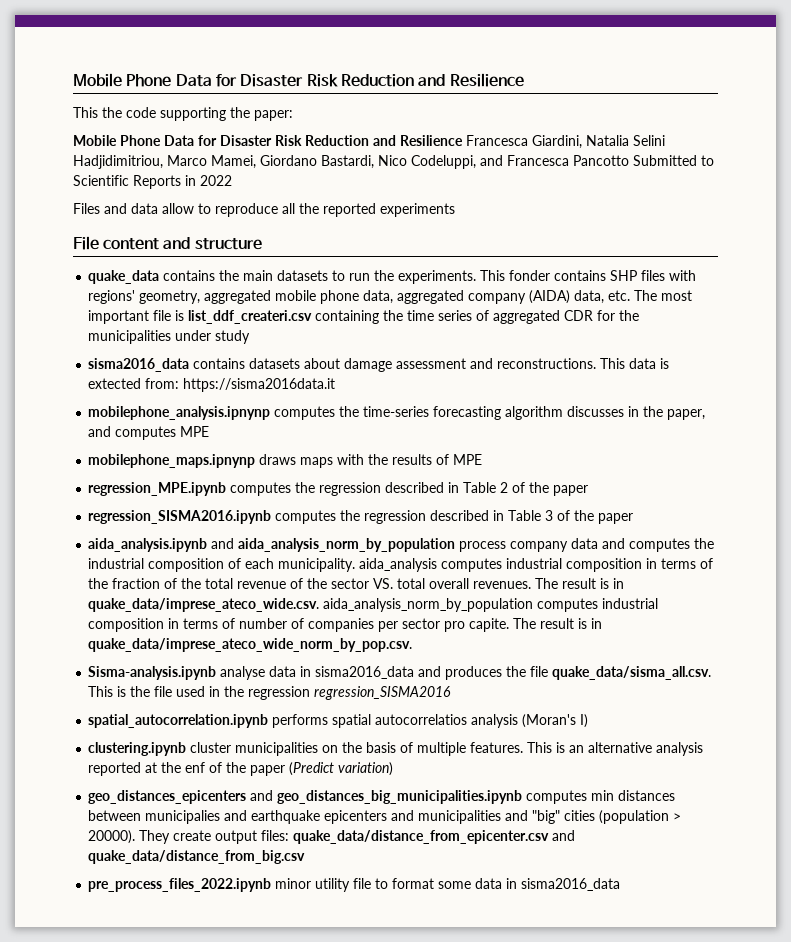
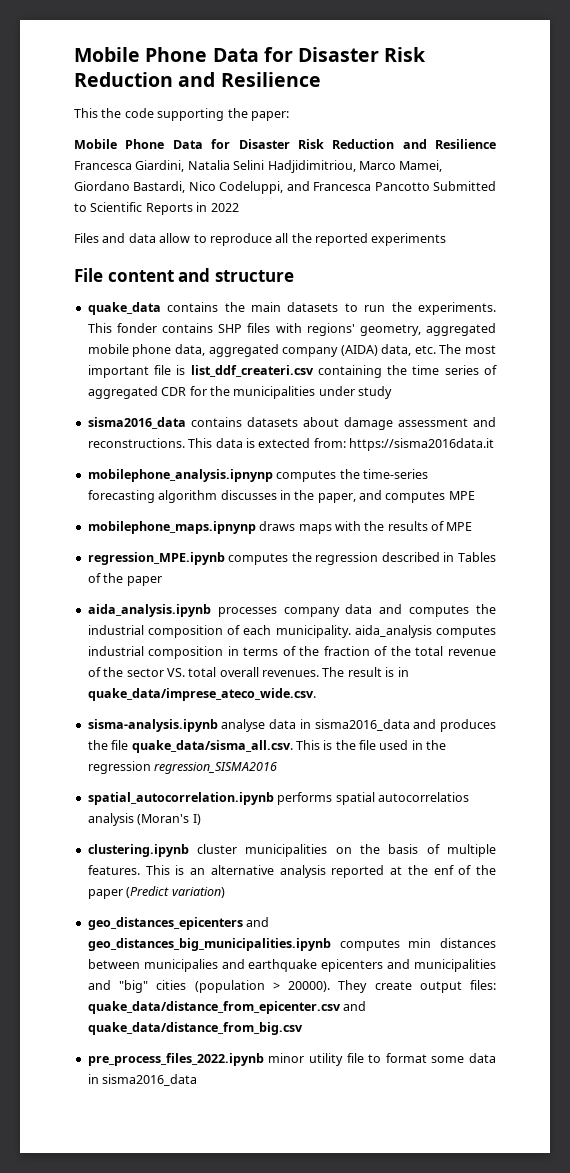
[463,482,589,496] [88,510,554,524] Table 2 of the paper // regression_SISMA2016.ipynb computes the regression described in Table 3 -> [458,552,497,562] Tables
[211,538,507,552] and aida_analysis_norm_by_population process -> [217,607,277,617] processes
[323,598,659,612] [88,618,603,632] [88,638,413,652] [88,666,217,680] aida_analysis_norm_by_population computes industrial composition in terms of number of companies per sector pro capite. The result is in quake_data/imprese_ateco_wide_norm_by_pop.csv. // Sisma-analysis.ipynb -> [87,719,218,732] // sisma-analysis.ipynb

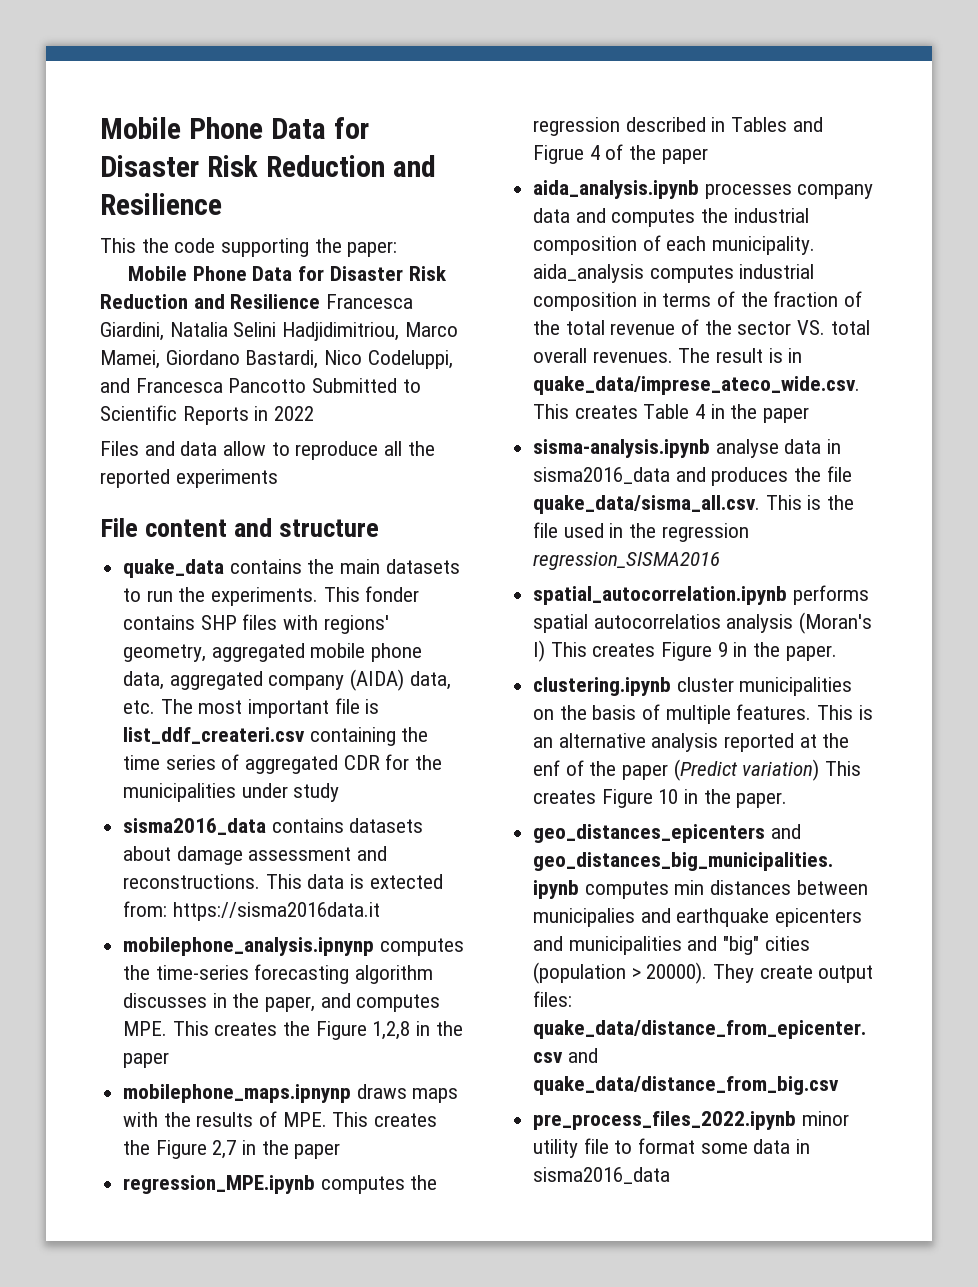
[448,491,475,500] MPE -> [123,1021,463,1040] [123,1052,170,1068] MPE. This creates the Figure 1,2,8 in the paper
[446,522,473,531] MPE -> [282,1112,438,1127] [123,1140,341,1159] MPE. This creates the Figure 2,7 in the paper
(497, 557) none -> [792,117,823,132] [533,145,600,164] and Figrue 4
(316, 694) none -> [533,404,810,423] This creates Table 4 in the paper
(201, 819) none -> [550,642,837,661] This creates Figure 9 in the paper.
(225, 892) none -> [825,761,862,776] [533,789,788,808] This creates Figure 10 in the paper.

